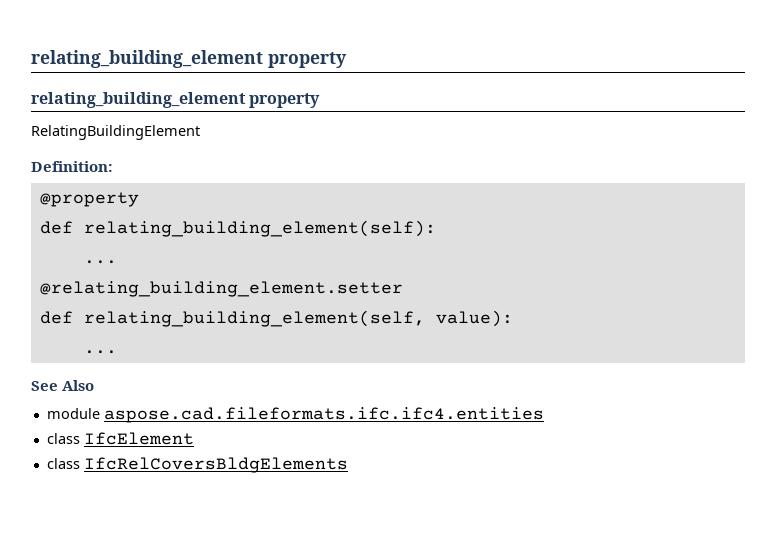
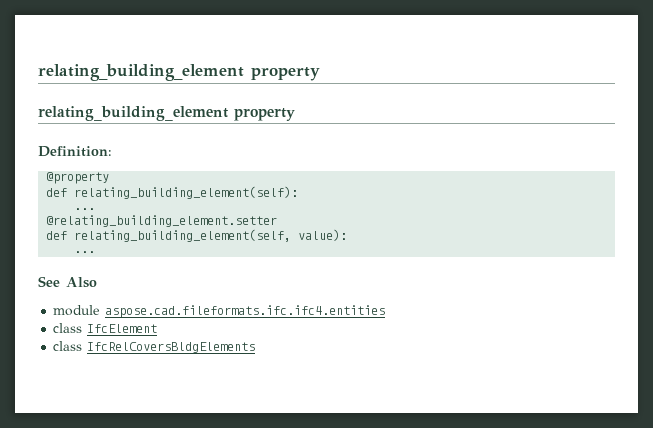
[31,125,200,140] // RelatingBuildingElement -> (295, 114) none

